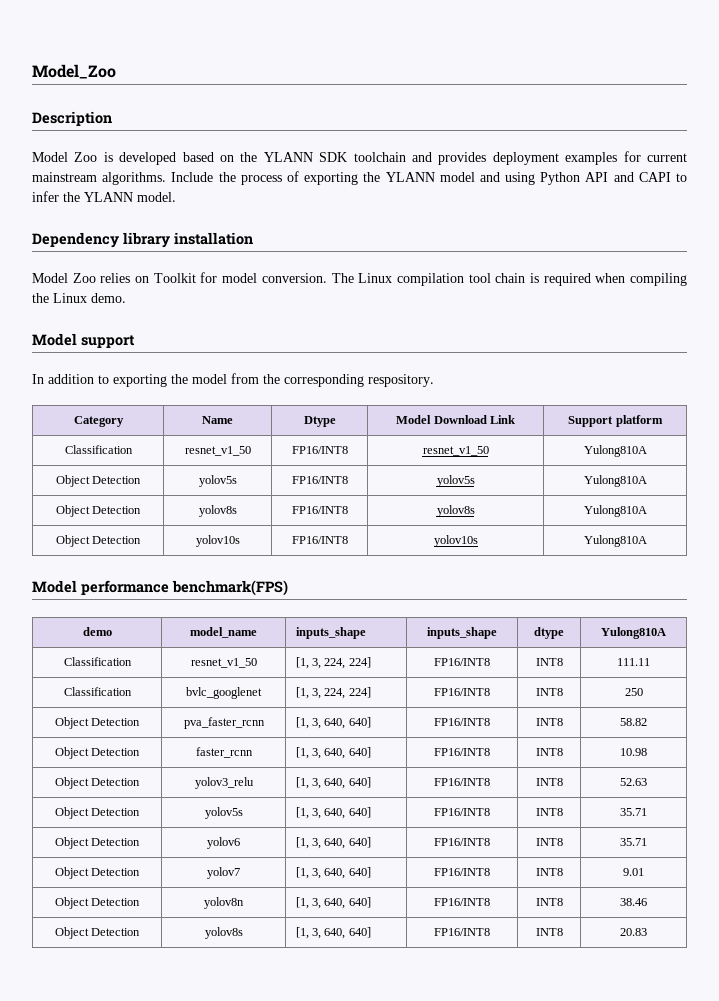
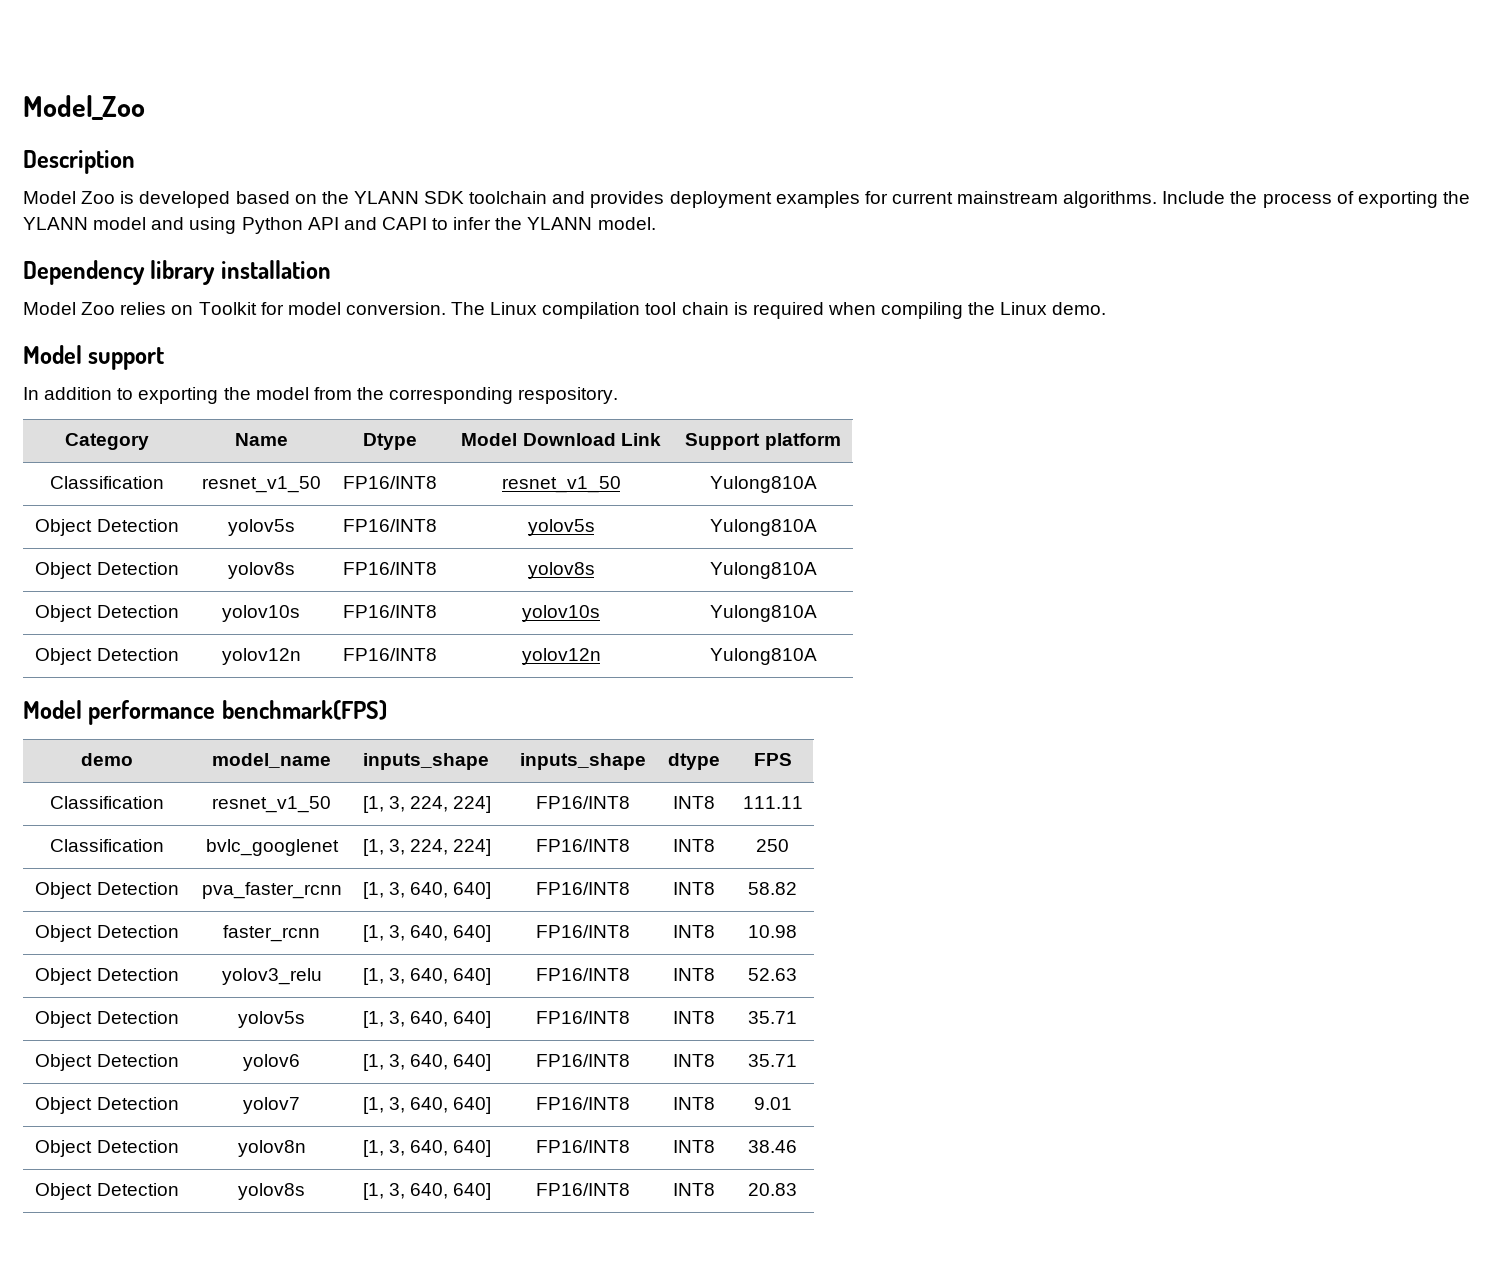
(647, 541) none -> [35,648,179,665] [221,648,301,665] [343,648,437,661] [521,648,601,665] [709,648,817,665] // Object Detection | yolov12n | FP16/INT8 | yolov12n | Yulong810A
[601,627,666,639] Yulong810A -> [753,753,792,766] FPS

